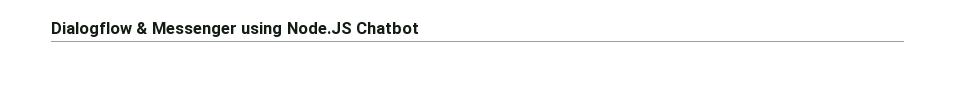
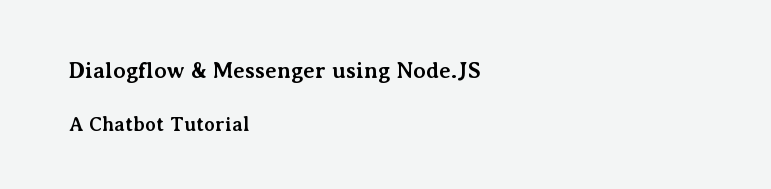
[356,22,420,34] Chatbot -> [69,116,250,131] // A Chatbot Tutorial

